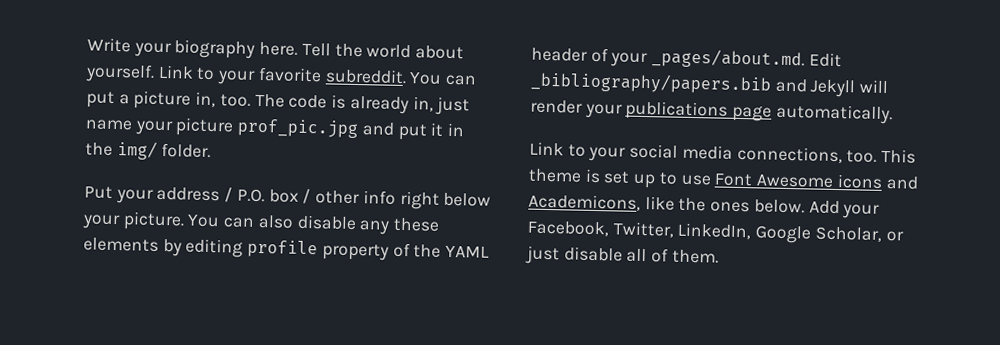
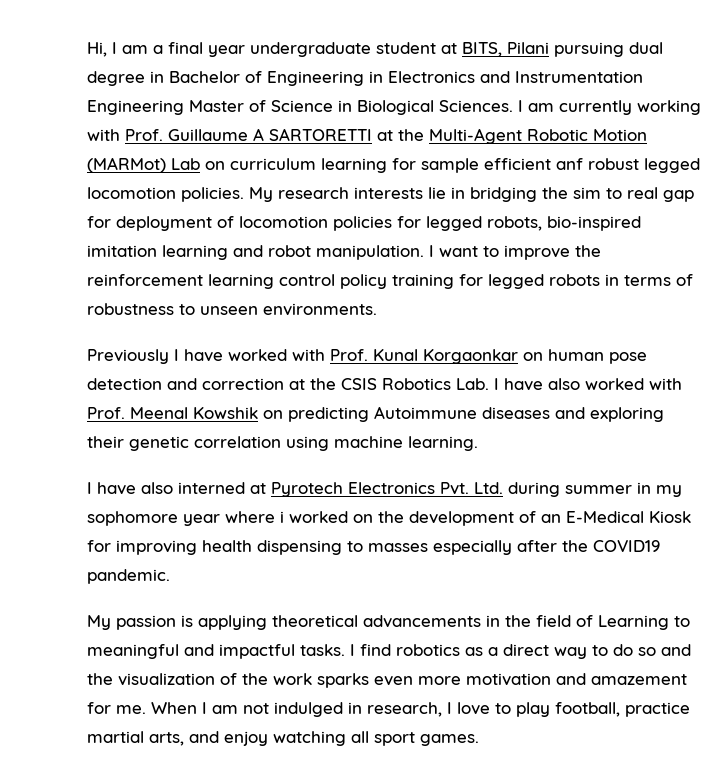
[87,37,465,60] [85,63,478,86] [86,90,471,116] [85,117,466,141] [85,141,212,160] [84,186,492,210] [82,211,441,235] [83,237,491,261] [531,47,842,70] [530,71,890,98] [530,99,893,125] [529,141,917,164] [528,168,919,190] [528,193,881,219] [527,220,904,244] [525,245,719,265] Write your biography here. Tell the world about yourself. Link to your favorite subreddit. You can put a picture in, too. The code is already in, just name your picture prof_pic.jpg and put it in the img/ folder. // Put your address / P.O. box / other info right below your picture. You can also disable any these elements by editing profile property of the YAML header of your _pages/about.md. Edit _bibliography/papers.bib and Jekyll will render your publications page automatically. // Link to your social media connections, too. This theme is set up to use Font Awesome icons and Academicons, like the ones below. Add your Facebook, Twitter, LinkedIn, Google Scholar, or just disable all of them. -> [87,42,663,57] [87,71,643,86] [87,100,701,115] [87,128,647,144] [87,157,700,173] [87,187,694,202] [87,216,641,231] [87,245,601,260] [87,274,693,289] [87,303,377,316] [87,349,647,364] [87,378,682,391] [87,406,664,422] [87,436,478,451] [87,482,682,497] [87,511,691,526] [87,540,660,555] [87,569,170,584] [87,615,690,630] [87,644,691,659] [87,673,687,688] [87,702,690,717] [87,731,479,746] Hi, I am a final year undergraduate student at BITS, Pilani pursuing dual degree in Bachelor of Engineering in Electronics and Instrumentation Engineering Master of Science in Biological Sciences. I am currently working with Prof. Guillaume A SARTORETTI at the Multi-Agent Robotic Motion (MARMot) Lab on curriculum learning for sample efficient anf robust legged locomotion policies. My research interests lie in bridging the sim to real gap for deployment of locomotion policies for legged robots, bio-inspired imitation learning and robot manipulation. I want to improve the reinforcement learning control policy training for legged robots in terms of robustness to unseen environments. // Previously I have worked with Prof. Kunal Korgaonkar on human pose detection and correction at the CSIS Robotics Lab. I have also worked with Prof. Meenal Kowshik on predicting Autoimmune diseases and exploring their genetic correlation using machine learning. // I have also interned at Pyrotech Electronics Pvt. Ltd. during summer in my sophomore year where i worked on the development of an E-Medical Kiosk for improving health dispensing to masses especially after the COVID19 pandemic. // My passion is applying theoretical advancements in the field of Learning to meaningful and impactful tasks. I find robotics as a direct way to do so and the visualization of the work sparks even more motivation and amazement for me. When I am not indulged in research, I love to play football, practice martial arts, and enjoy watching all sport games.

